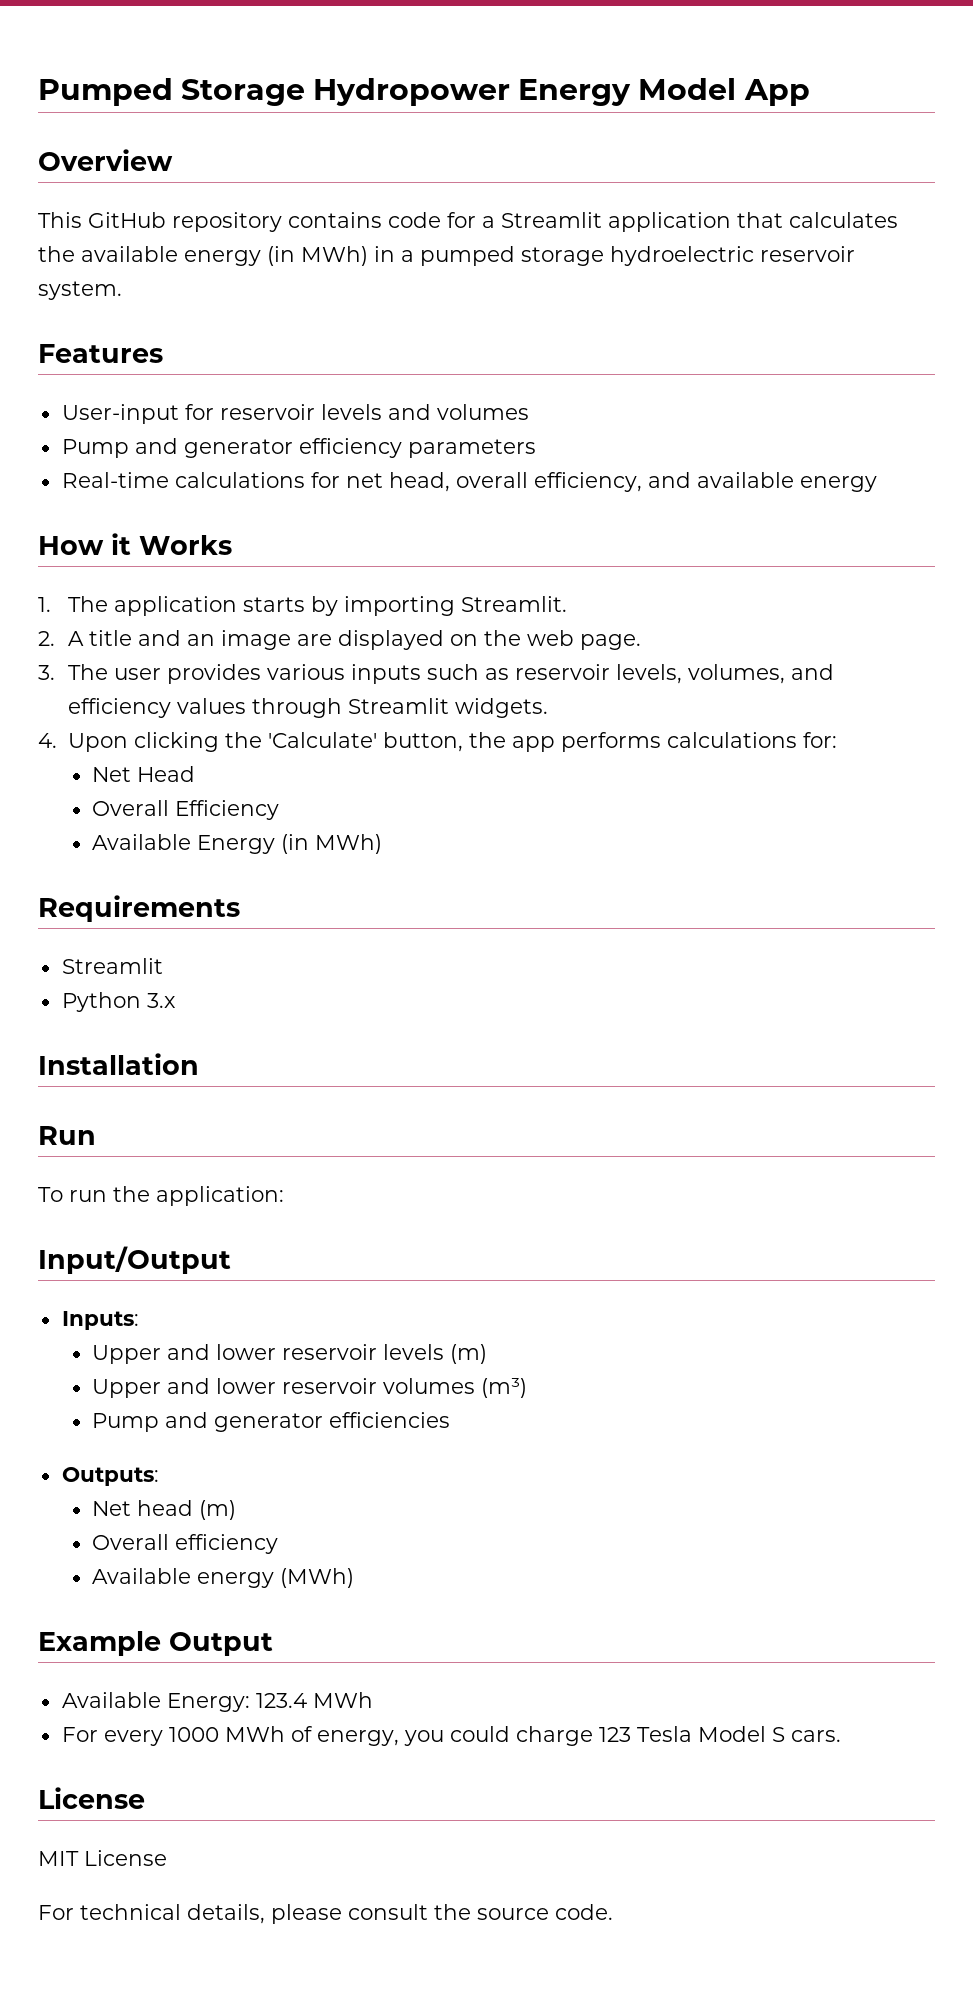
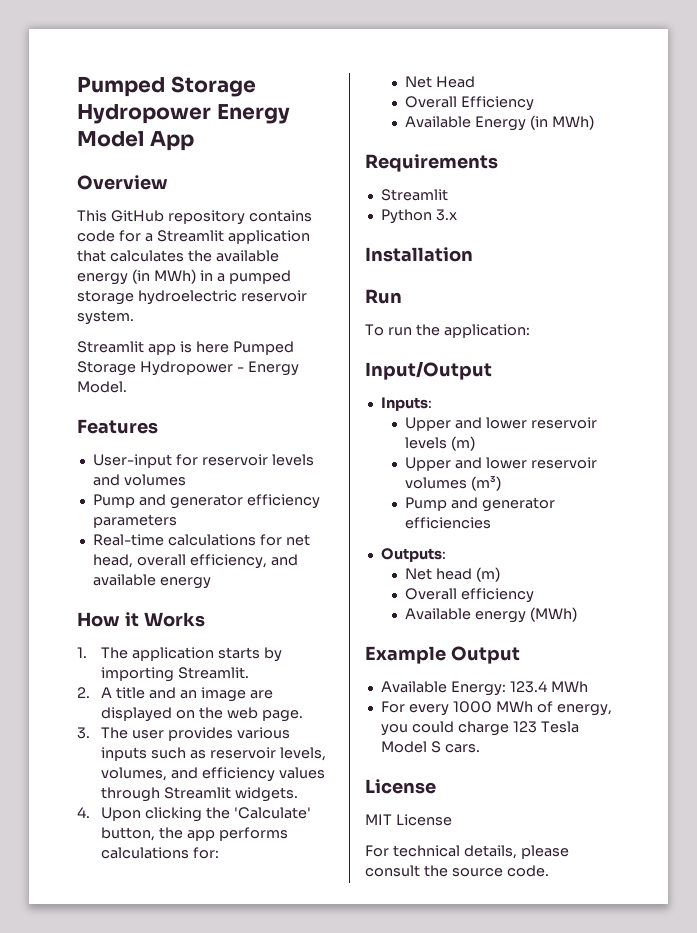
(122, 290) none -> [77,341,294,355] [77,361,299,376] [77,381,127,393] // Streamlit app is here Pumped Storage Hydropower - Energy Model.

